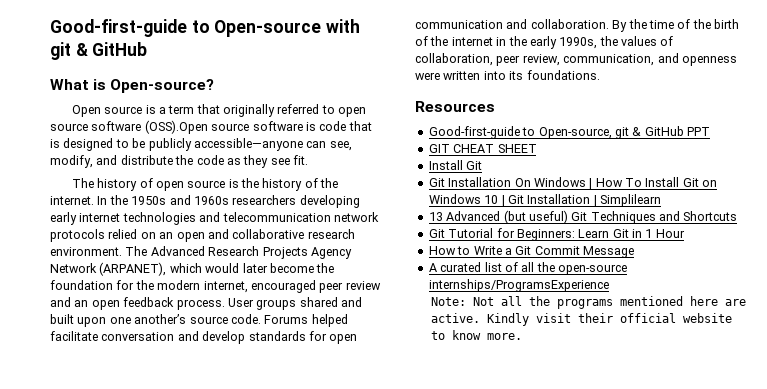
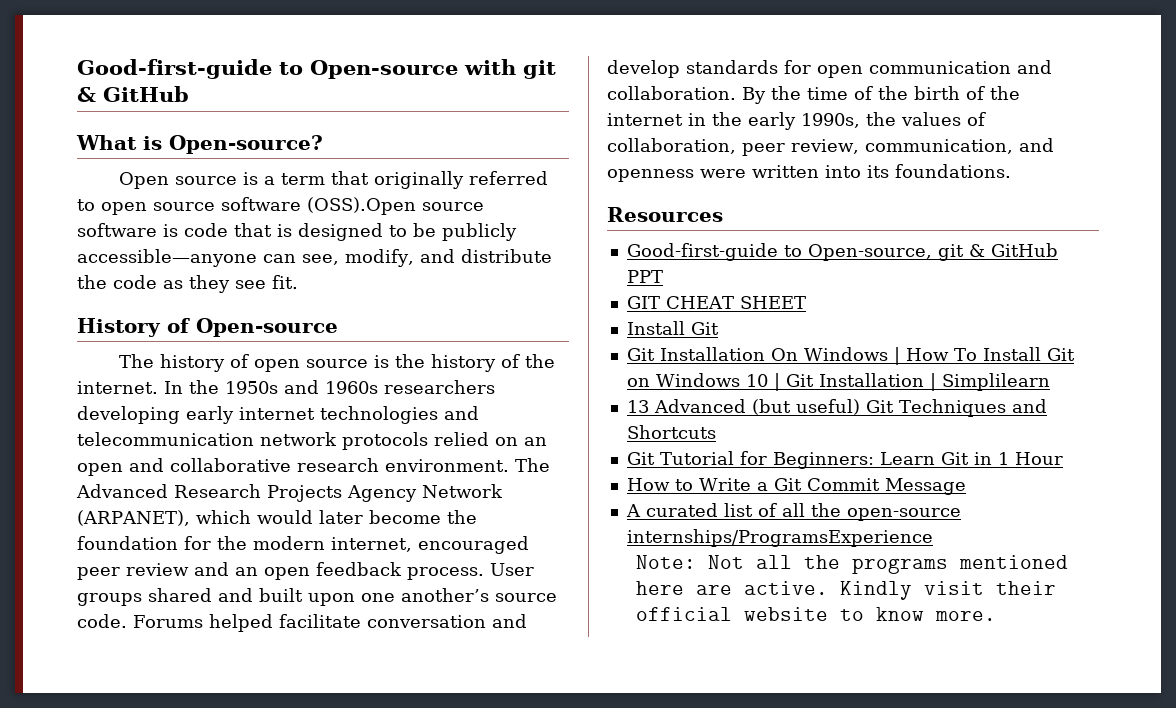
(308, 160) none -> [77,318,338,337] // History of Open-source

